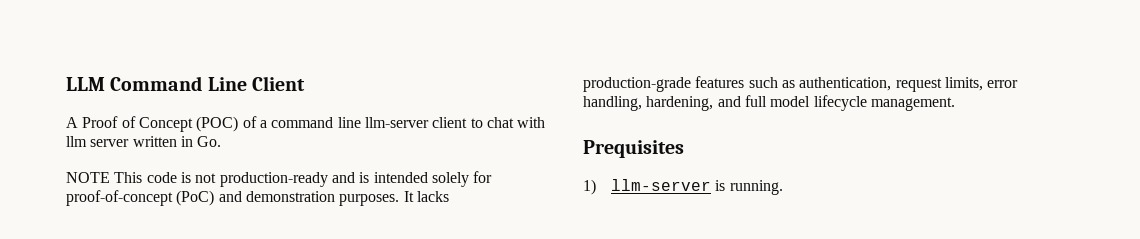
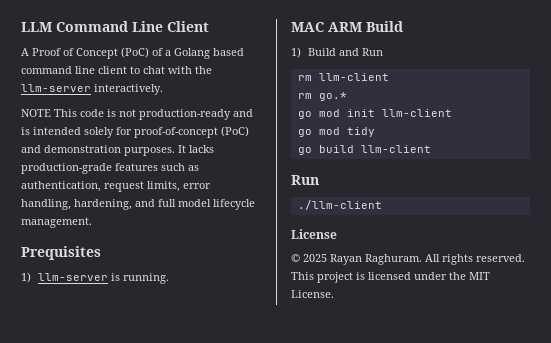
[196,116,239,132] (POC) -> [121,47,149,58] (PoC)
(267, 124) none -> [174,48,244,59] Golang based
[364,117,429,128] llm-server -> (95, 70) none
[66,136,222,147] llm server written in Go. -> [195,66,212,74] [21,84,163,95] the llm-server interactively.
(783, 187) none -> [291,21,403,32] [291,47,384,58] [297,73,389,81] [297,92,347,101] [297,109,452,119] [297,127,375,137] [297,145,431,155] [291,175,319,185] [297,200,382,210] [291,229,337,239] [291,254,525,265] [291,272,490,283] [291,290,334,298] // MAC ARM Build // 1) Build and Run // rm llm-client // rm go.* // go mod init llm-client // go mod tidy // go build llm-client // Run // ./llm-client // License // © 2025 Rayan Raghuram. All rights reserved. This project is licensed under the MIT License.

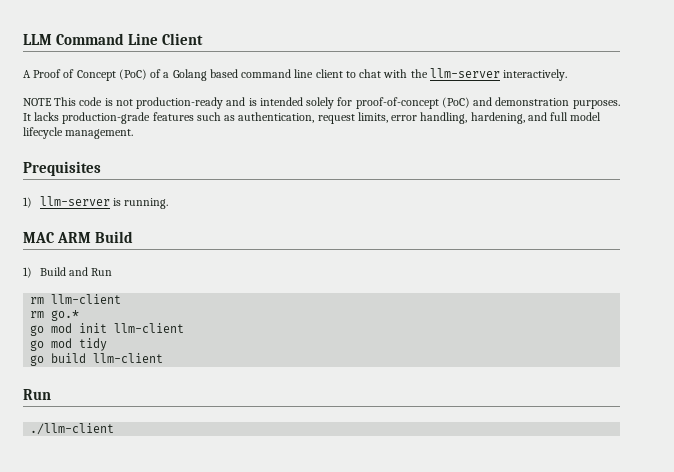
[291,229,337,239] [291,254,525,265] [291,272,490,283] [291,290,334,298] // License // © 2025 Rayan Raghuram. All rights reserved. This project is licensed under the MIT License. -> (115, 429) none

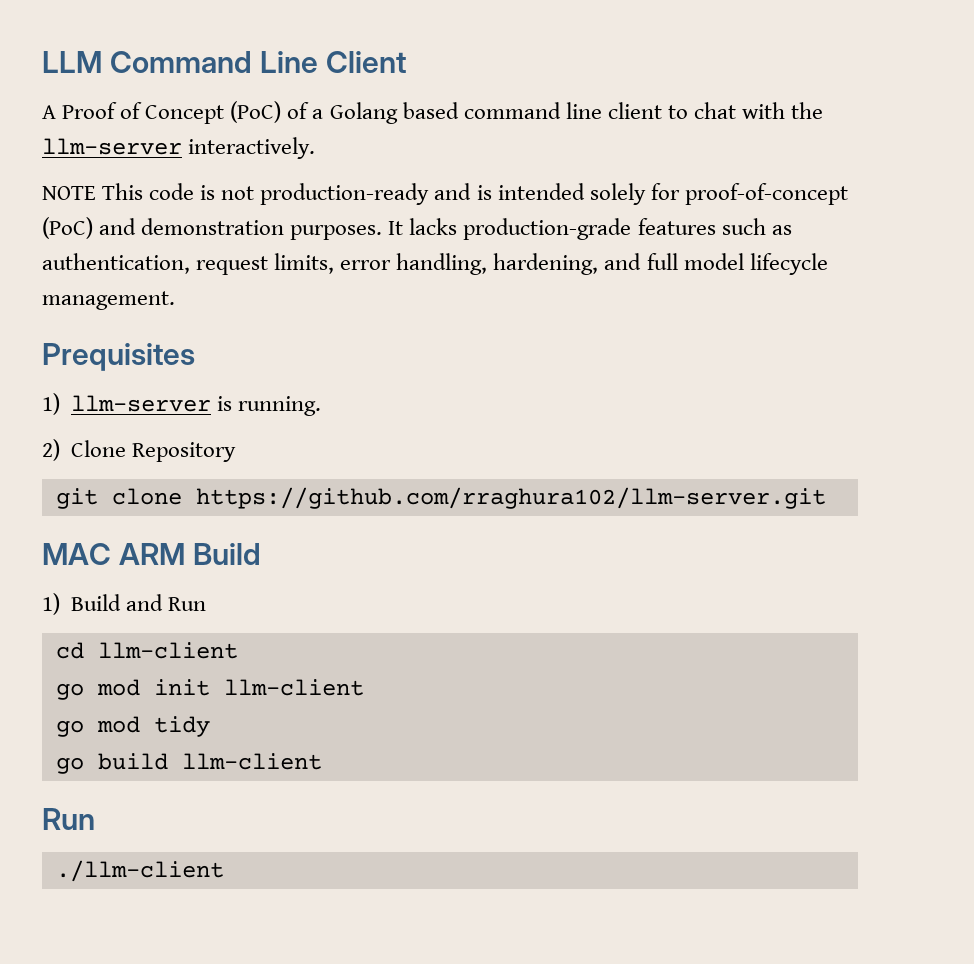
(169, 203) none -> [42,439,237,462] [55,487,826,509] // 2) Clone Repository // git clone https://github.com/rraghura102/llm-server.git
[30,294,122,304] [30,310,80,321] rm llm-client // rm go.* -> [55,642,238,659] cd llm-client

